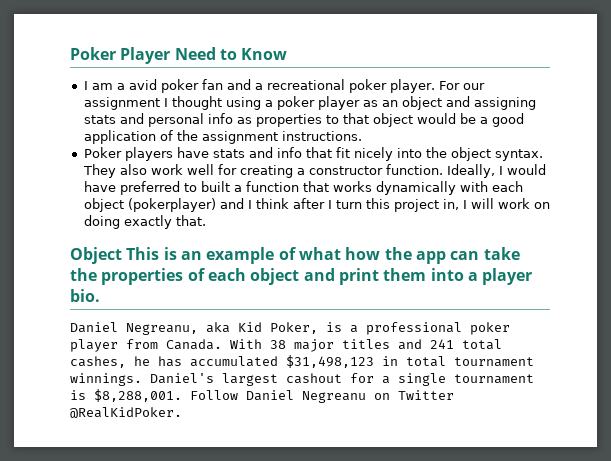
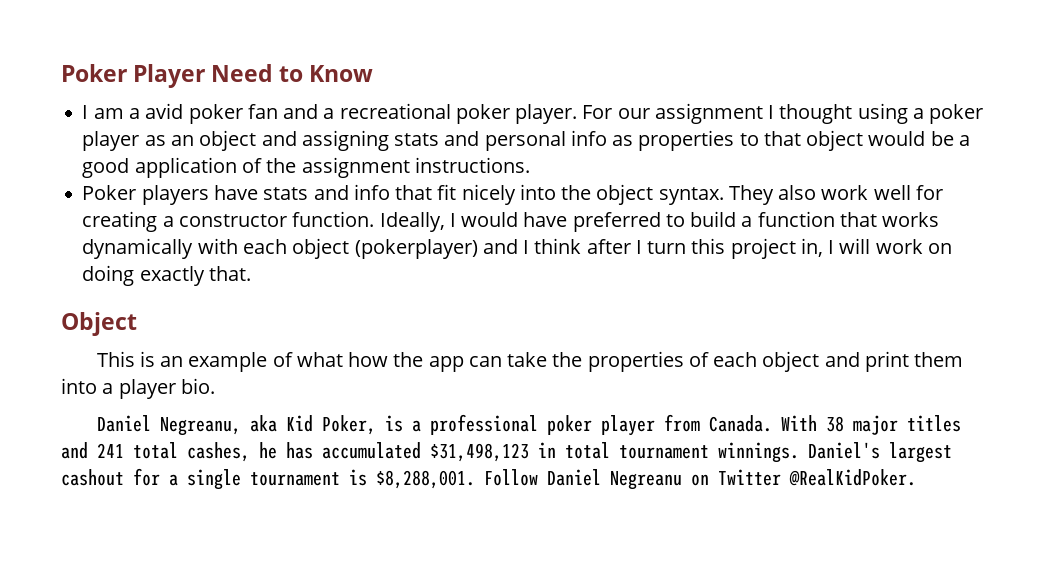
[200,181,230,192] built -> [690,211,737,227] build
(122, 255) none -> (137, 324) //

